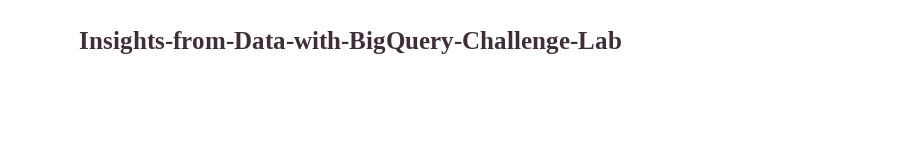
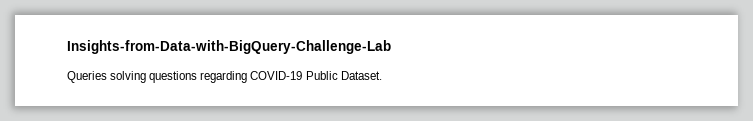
(622, 42) none -> [67,71,382,83] // Queries solving questions regarding COVID-19 Public Dataset.

